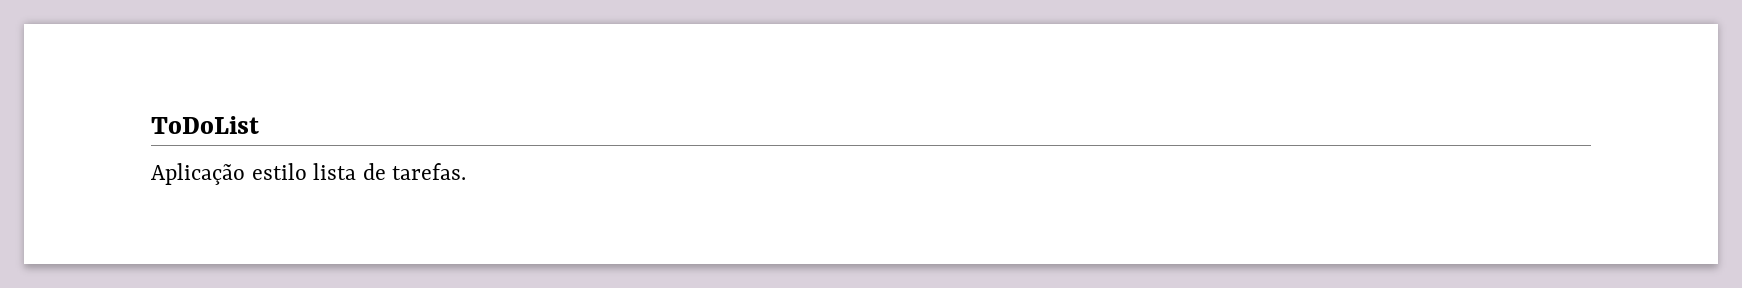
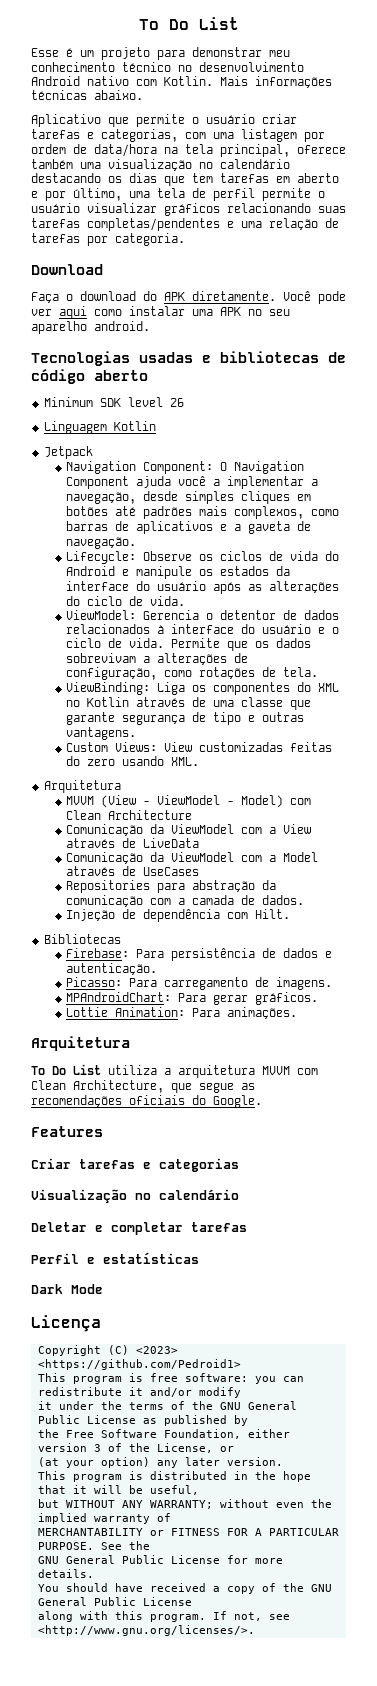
[151,116,259,134] [151,163,467,185] ToDoList // Aplicação estilo lista de tarefas. -> [138,17,239,30] [31,47,290,60] [31,62,304,72] [31,76,332,88] [31,90,143,100] [31,114,297,127] [31,129,325,142] [31,144,346,157] [31,159,290,171] [31,173,339,186] [31,188,325,201] [31,203,346,216] [31,218,339,231] [31,233,185,246] [31,264,103,275] [31,291,346,304] [31,306,290,319] [31,321,150,334] [31,351,346,366] [31,369,148,384] [43,397,184,407] [43,421,156,434] [43,446,93,459] [66,461,305,474] [66,476,319,489] [66,491,312,504] [66,506,340,519] [66,521,312,534] [66,537,137,549] [66,551,340,564] [66,566,291,579] [66,581,340,594] [66,596,186,606] [66,610,340,620] [66,624,340,634] [66,638,312,651] [66,653,249,665] [66,667,319,680] [66,682,340,695] [66,697,312,710] [66,712,305,725] [66,727,137,740] [66,742,333,752] [66,756,200,766] [43,780,121,793] [66,795,312,808] [66,810,193,820] [66,824,312,836] [66,838,200,848] [66,852,319,864] [66,866,200,876] [66,880,277,893] [66,895,305,907] [66,909,291,922] [43,934,121,944] [66,948,333,961] [66,963,158,975] [66,977,333,990] [66,992,319,1005] [66,1007,298,1019] [31,1036,130,1051] [31,1064,318,1078] [31,1080,255,1093] [31,1095,262,1108] [31,1126,103,1137] [31,1158,239,1172] [31,1189,239,1204] [31,1222,247,1235] [31,1252,199,1264] [31,1284,103,1294] [31,1315,101,1332] [37,1345,178,1356] [37,1359,241,1370] [37,1373,304,1384] [37,1387,241,1398] [37,1401,297,1410] [37,1415,248,1426] [37,1429,290,1439] [37,1443,234,1453] [37,1457,283,1468] [37,1471,311,1482] [37,1485,199,1495] [37,1499,332,1509] [37,1513,171,1524] [37,1528,339,1536] [37,1541,150,1550] [37,1555,283,1564] [37,1569,94,1578] [37,1583,332,1594] [37,1597,192,1606] [37,1611,290,1622] [37,1625,255,1636] To Do List // Esse é um projeto para demonstrar meu conhecimento técnico no desenvolvimento Android nativo com Kotlin. Mais informações técnicas abaixo. // Aplicativo que permite o usuário criar tarefas e categorias, com uma listagem por ordem de data/hora na tela principal, oferece também uma visualização no calendário destacando os dias que tem tarefas em aberto e por último, uma tela de perfil permite o usuário visualizar gráficos relacionando suas tarefas completas/pendentes e uma relação de tarefas por categoria. // Download // Faça o download do APK diretamente. Você pode ver aqui como instalar uma APK no seu aparelho android. // Tecnologias usadas e bibliotecas de código aberto // Minimum SDK level 26 // Linguagem Kotlin // Jetpack // Navigation Component: O Navigation Component ajuda você a implementar a navegação, desde simples cliques em botões até padrões mais complexos, como barras de aplicativos e a gaveta de navegação. // Lifecycle: Observe os ciclos de vida do Android e manipule os estados da interface do usuário após as alterações do ciclo de vida. // ViewModel: Gerencia o detentor de dados relacionados à interface do usuário e o ciclo de vida. Permite que os dados sobrevivam a alterações de configuração, como rotações de tela. // ViewBinding: Liga os componentes do XML no Kotlin através de uma classe que garante segurança de tipo e outras vantagens. // Custom Views: View customizadas feitas do zero usando XML. // Arquitetura // MVVM (View - ViewModel - Model) com Clean Architecture // Comunicação da ViewModel com a View através de LiveData // Comunicação da ViewModel com a Model através de UseCases // Repositories para abstração da comunicação com a camada de dados. // Injeção de dependência com Hilt. // Bibliotecas // Firebase: Para persistência de dados e autenticação. // Picasso: Para carregamento de imagens. // MPAndroidChart: Para gerar gráficos. // Lottie Animation: Para animações. // Arquitetura // To Do List utiliza a arquitetura MVVM com Clean Architecture, que segue as recomendações oficiais do Google. // Features // Criar tarefas e categorias // Visualização no calendário // Deletar e completar tarefas // Perfil e estatísticas // Dark Mode // Licença // Copyright (C) <2023> <https://github.com/Pedroid1> // This program is free software: you can redistribute it and/or modify // it under the terms of the GNU General Public License as published by // the Free Software Foundation, either version 3 of the License, or // (at your option) any later version. // This program is distributed in the hope that it will be useful, // but WITHOUT ANY WARRANTY; without even the implied warranty of // MERCHANTABILITY or FITNESS FOR A PARTICULAR PURPOSE. See the // GNU General Public License for more details. // You should have received a copy of the GNU General Public License // along with this program. If not, see <http://www.gnu.org/licenses/>.

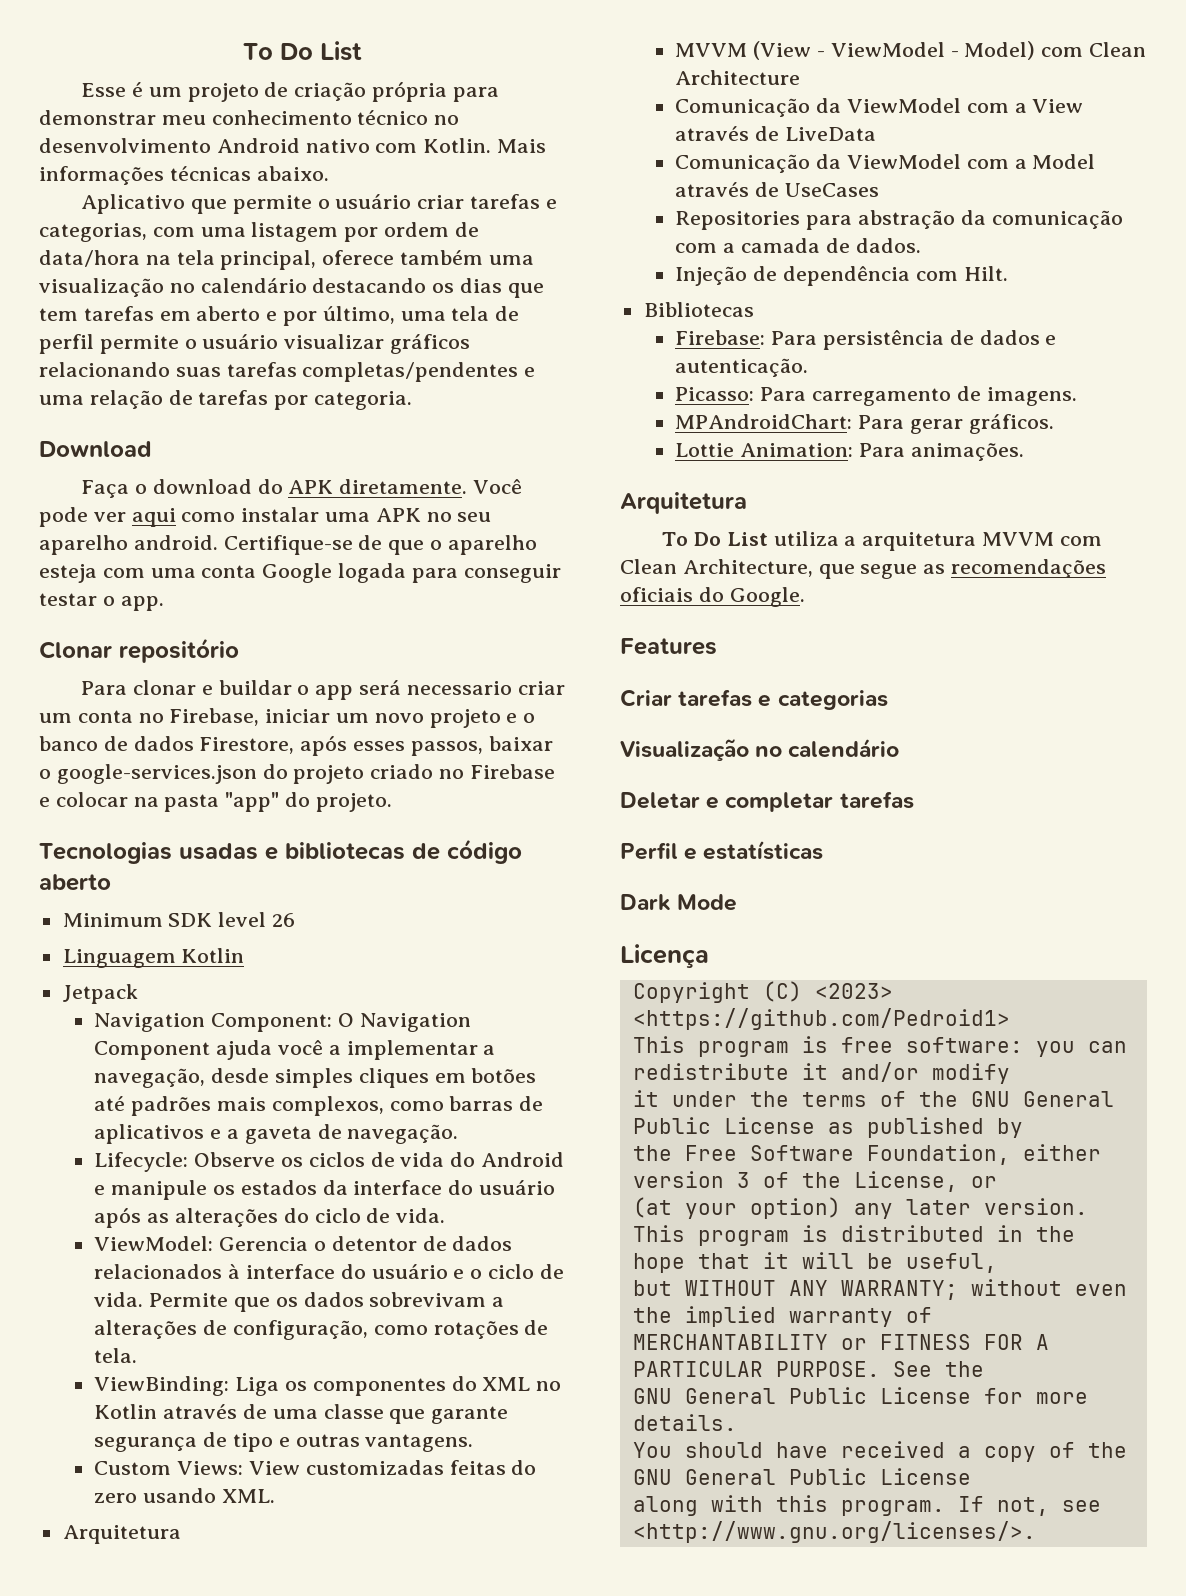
(150, 53) none -> [264,81,448,102] de criação própria
(150, 326) none -> [223,535,537,555] [39,563,561,583] [39,593,164,611] [39,638,239,663] [81,680,565,700] [39,708,536,728] [39,735,553,756] [39,764,555,784] [39,792,392,812] Certifique-se de que o aparelho esteja com uma conta Google logada para conseguir testar o app. // Clonar repositório // Para clonar e buildar o app será necessario criar um conta no Firebase, iniciar um novo projeto e o banco de dados Firestore, após esses passos, baixar o google-services.json do projeto criado no Firebase e colocar na pasta "app" do projeto.

